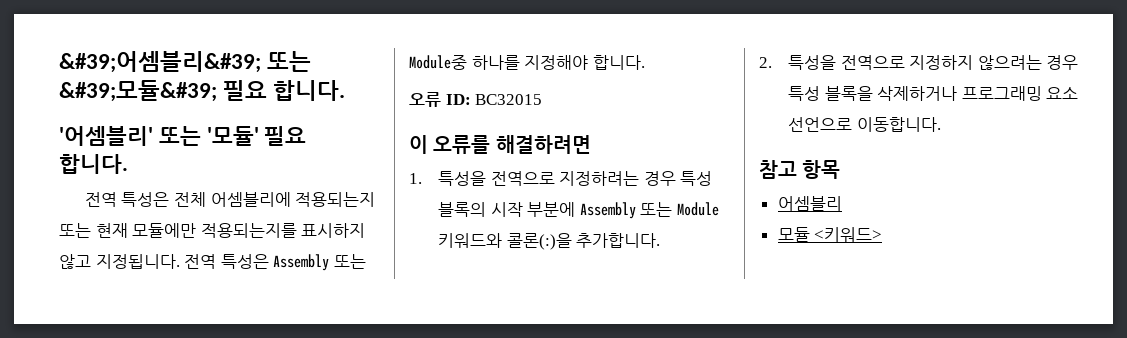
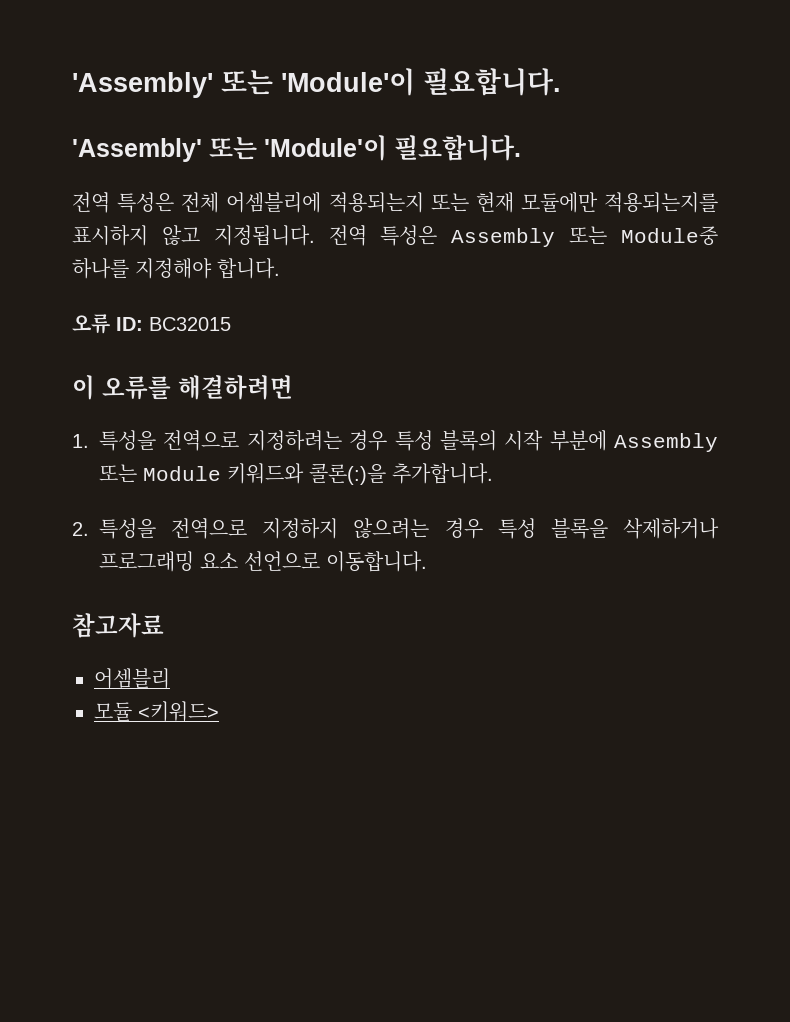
[59,51,312,73] [59,80,346,102] [59,126,307,146] [59,154,128,174] &#39;어셈블리&#39; 또는 &#39;모듈&#39; 필요 합니다. // '어셈블리' 또는 '모듈' 필요 합니다. -> [72,68,561,98] [72,135,521,162] 'Assembly' 또는 'Module'이 필요합니다. // 'Assembly' 또는 'Module'이 필요합니다.
[759,160,841,179] 참고 항목 -> [72,613,164,638] 참고자료

